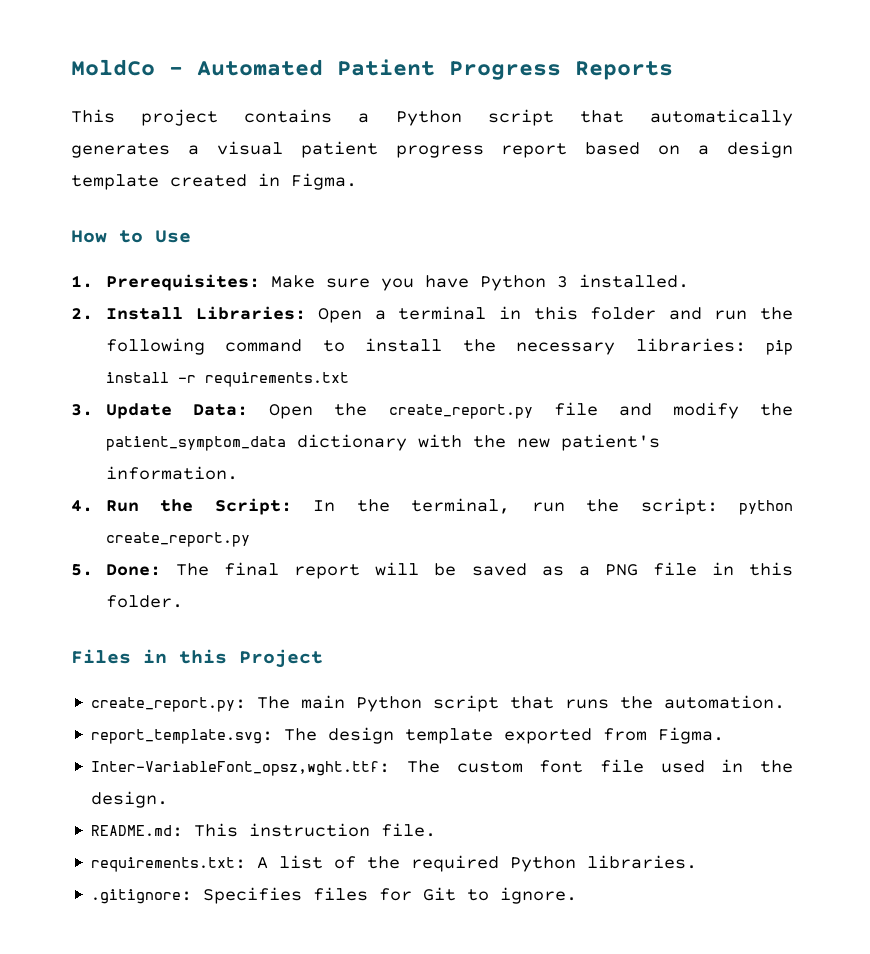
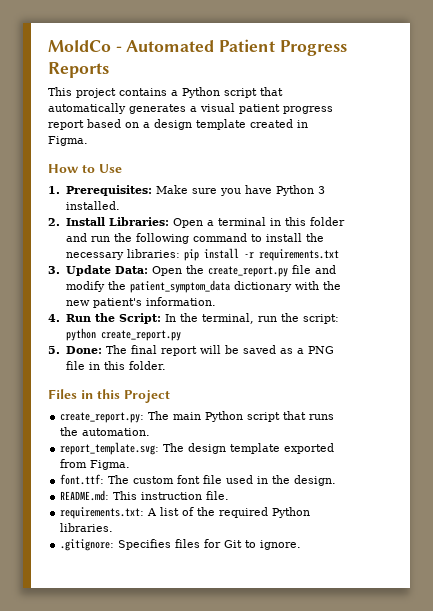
[91,761,391,776] Inter-VariableFont_opsz,wght.ttf: -> [60,474,105,485] font.ttf:

